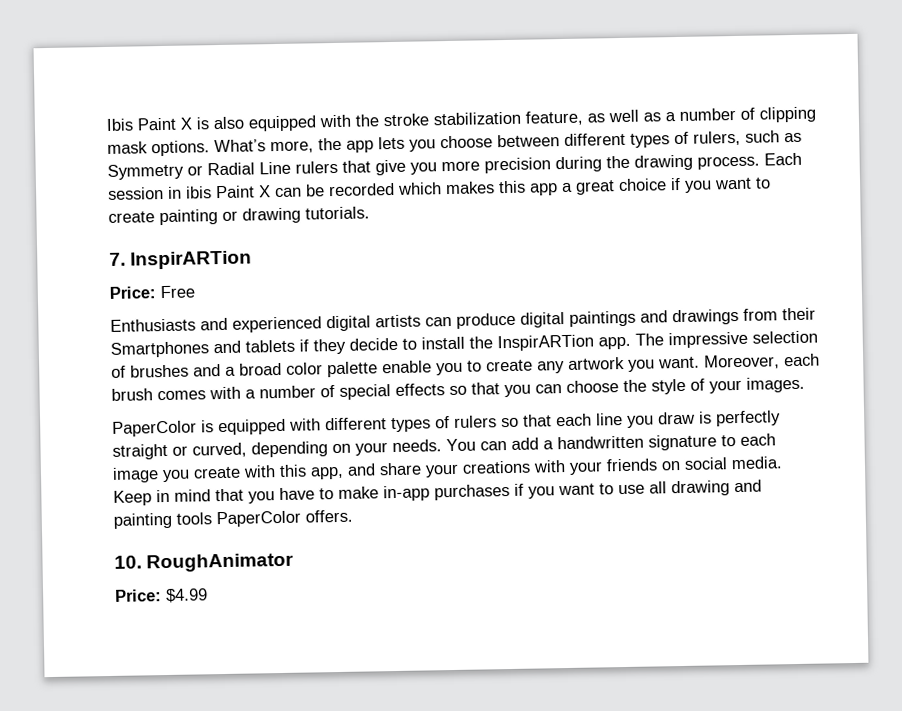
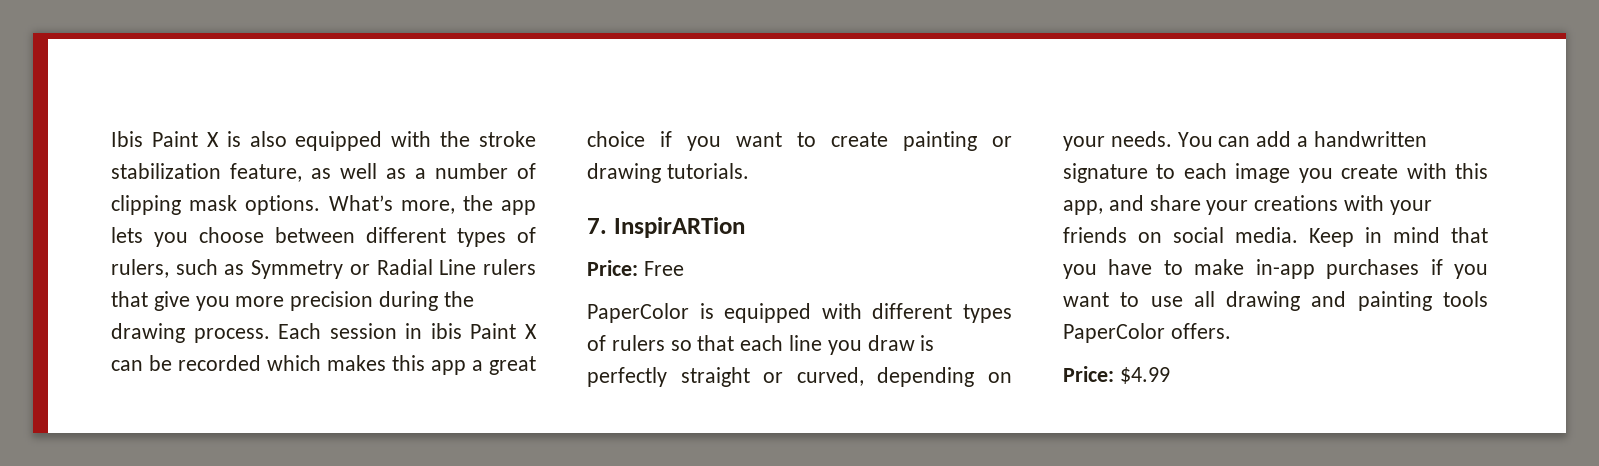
[110,307,816,333] [110,330,818,358] [111,353,820,378] [111,376,805,401] // Enthusiasts and experienced digital artists can produce digital paintings and drawings from their Smartphones and tablets if they decide to install the InspirARTion app. The impressive selection of brushes and a broad color palette enable you to create any artwork you want. Moreover, each brush comes with a number of special effects so that you can choose the style of your images. -> (684, 268) none
[114,552,295,573] // 10. RoughAnimator -> (1231, 331) none

